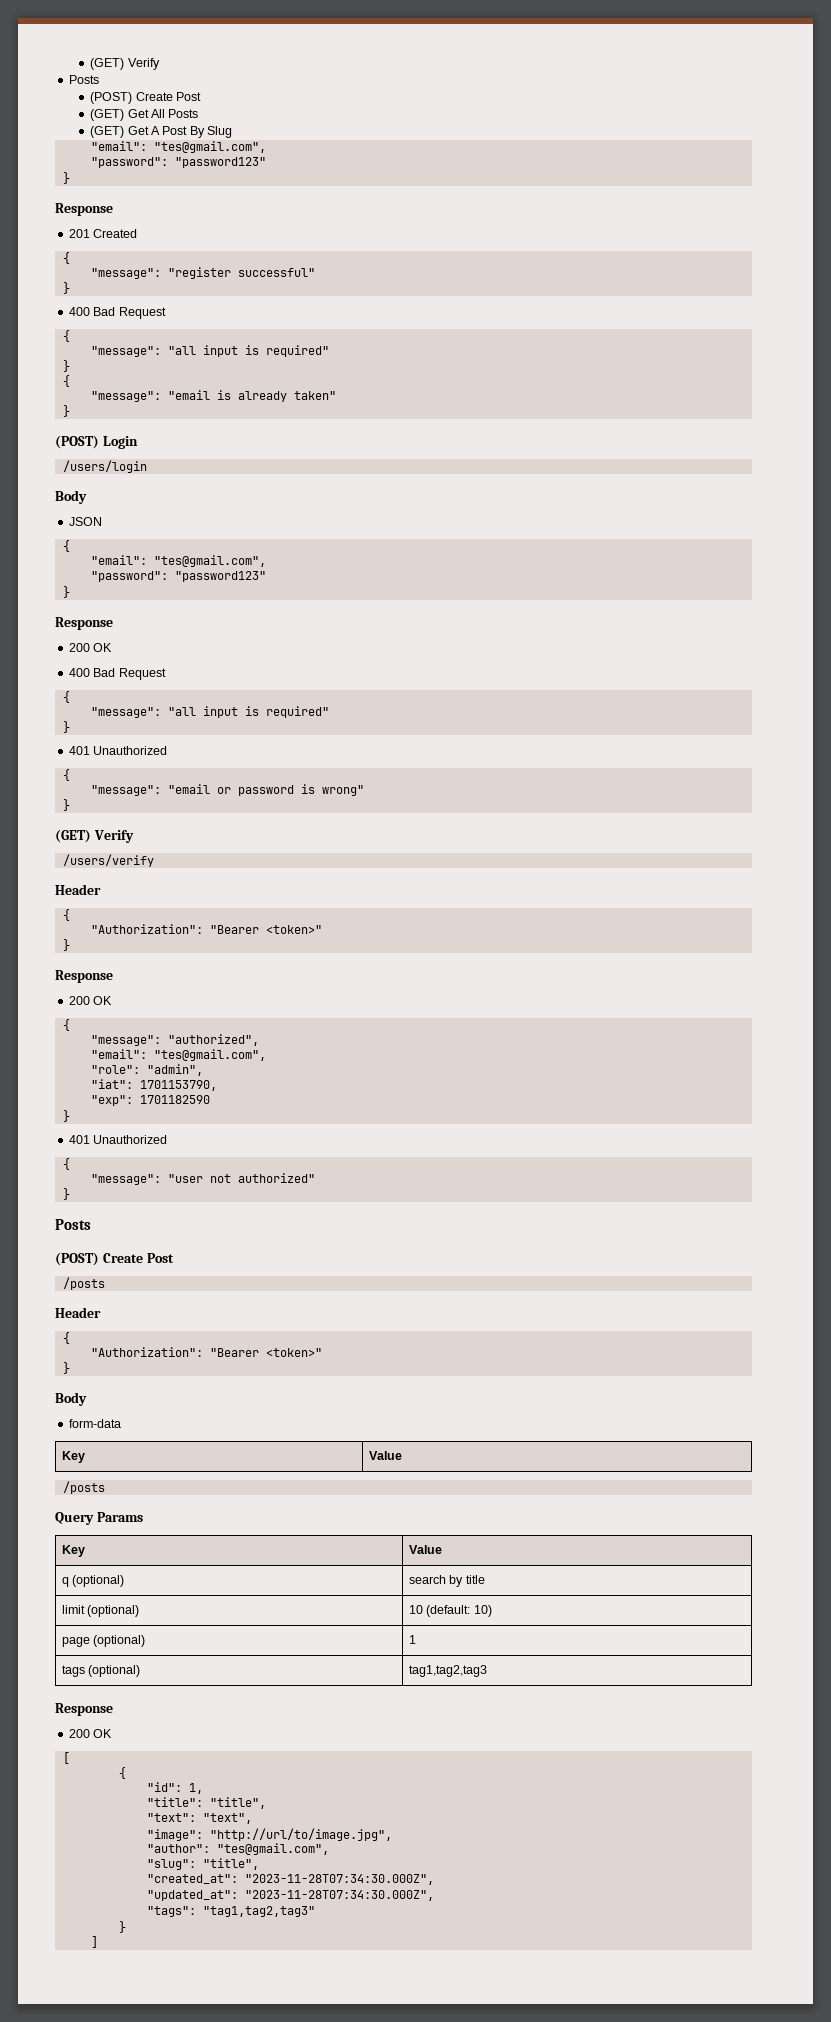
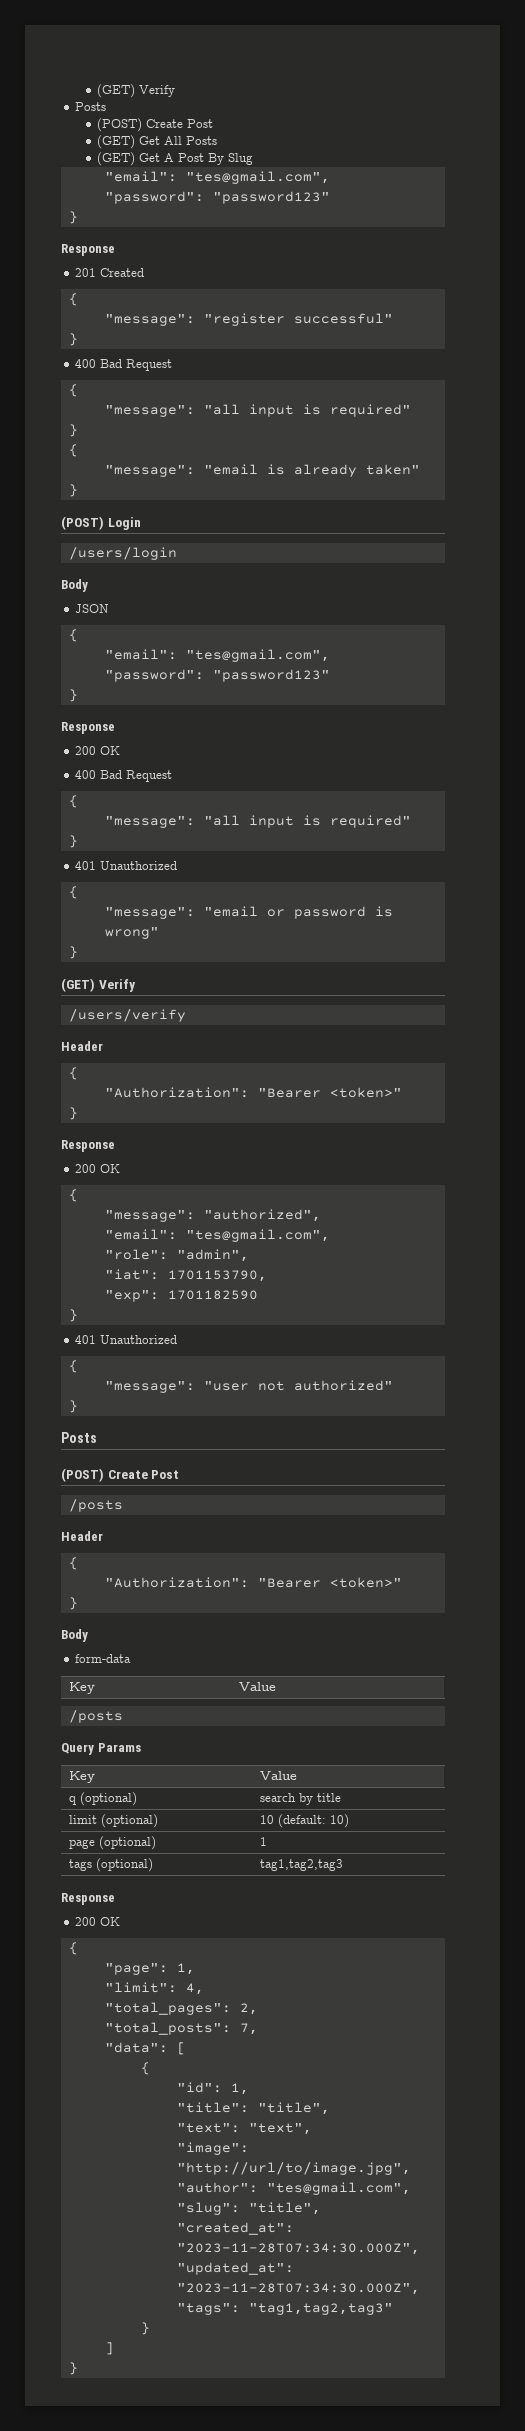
(113, 1733) none -> [68,1942,78,1955] [104,1963,195,1975] [104,1982,204,1995] [104,2002,258,2015] [104,2022,258,2035] [104,2042,168,2053] { // "page": 1, // "limit": 4, // "total_pages": 2, // "total_posts": 7, // "data":
(98, 1942) none -> [68,2362,78,2375] // }

